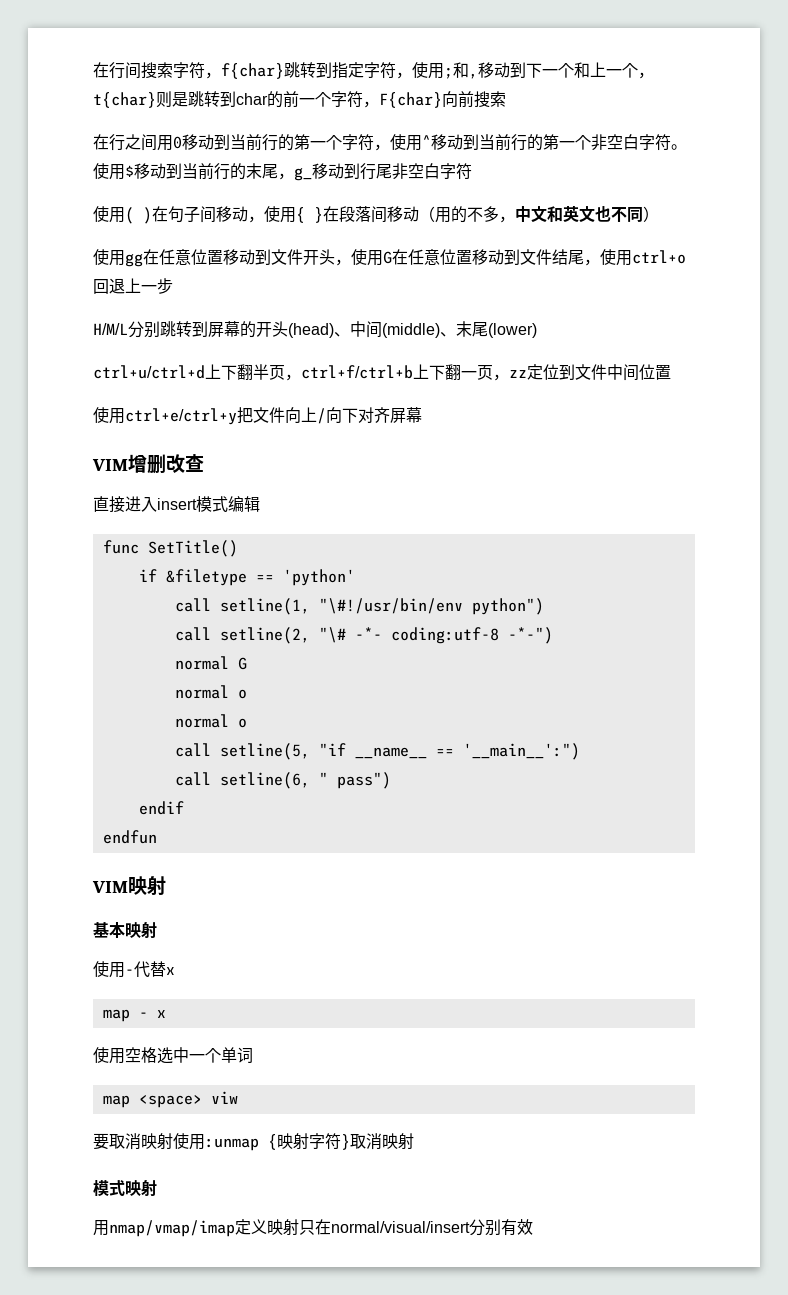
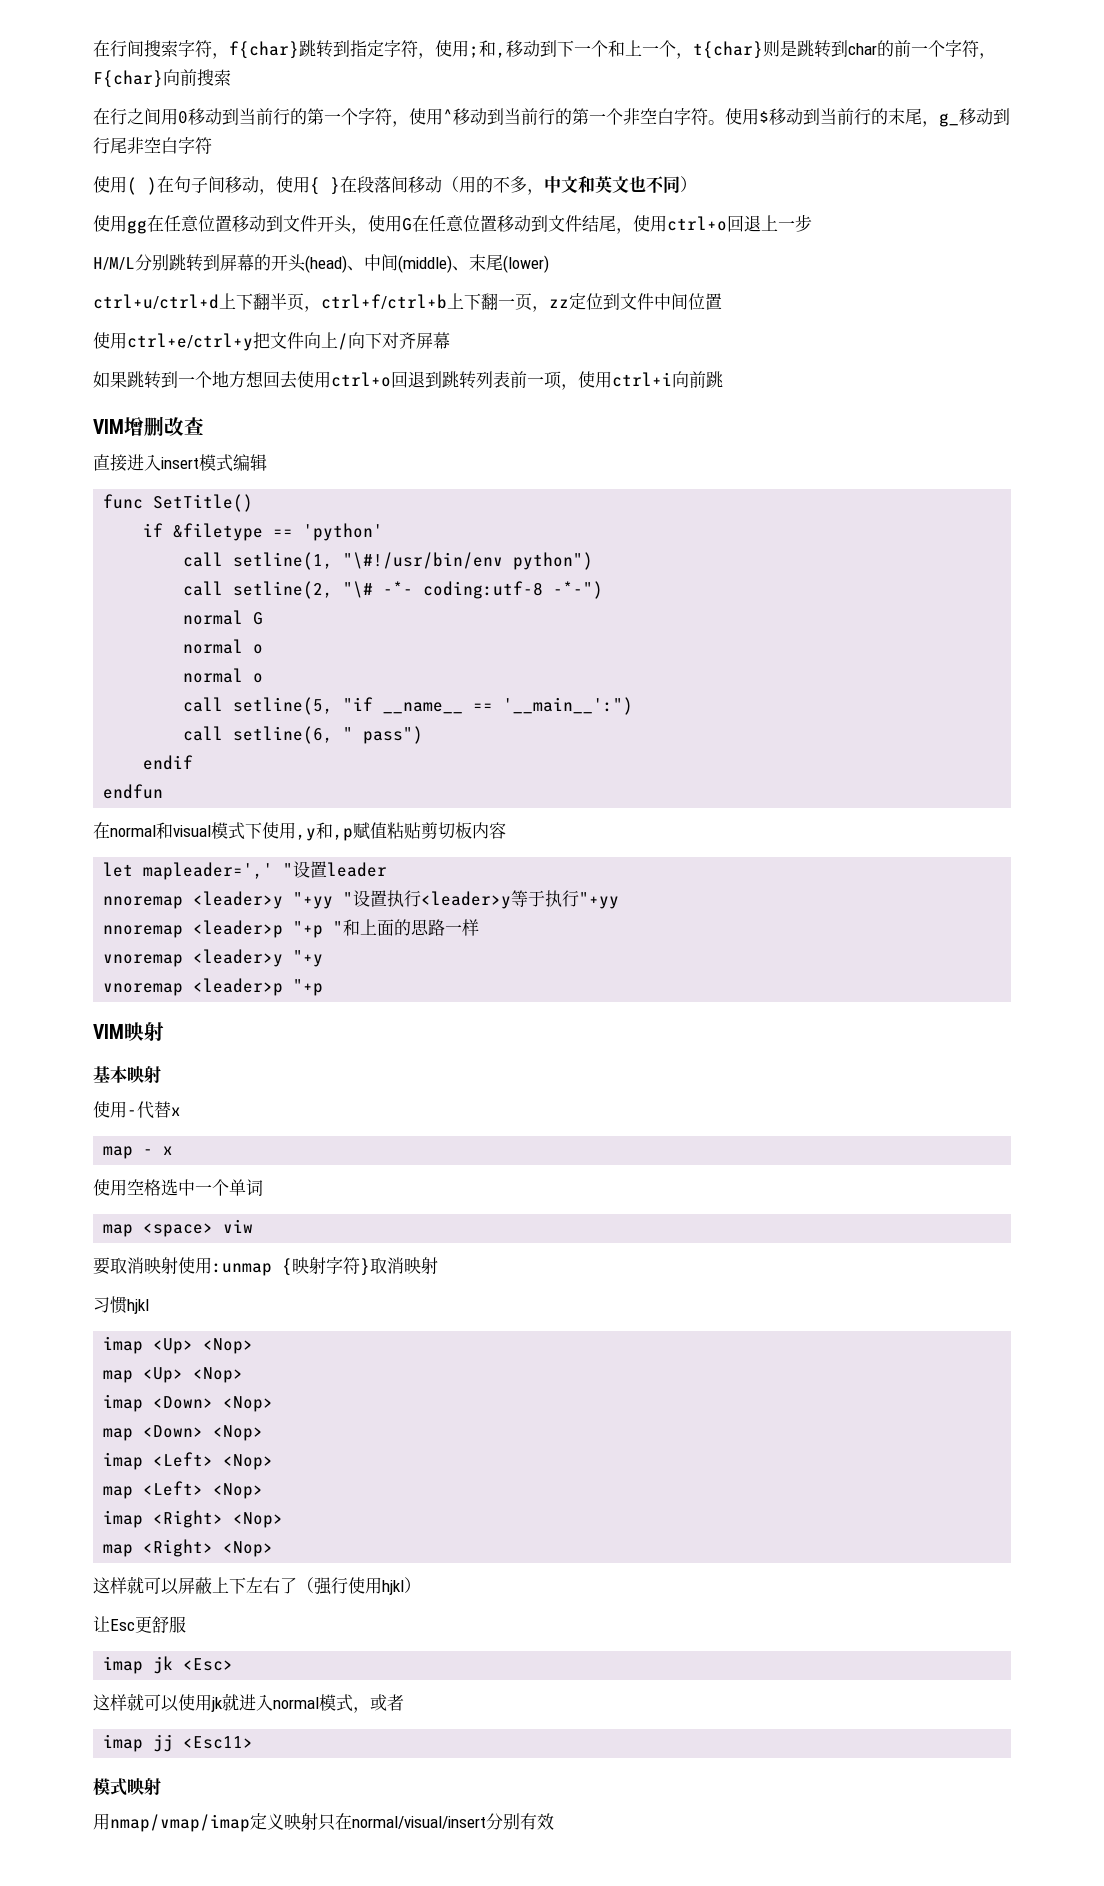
(422, 415) none -> [93,371,723,390] // 如果跳转到一个地方想回去使用ctrl+o回退到跳转列表前一项，使用ctrl+i向前跳
(157, 837) none -> [93,822,506,841] [103,861,388,880] [103,890,620,909] [103,919,480,938] [103,949,324,967] [103,978,324,996] // 在normal和visual模式下使用,y和,p赋值粘贴剪切板内容 // let mapleader=',' "设置leader // nnoremap <leader>y "+yy "设置执行<leader>y等于执行"+yy // nnoremap <leader>p "+p "和上面的思路一样 // vnoremap <leader>y "+y // vnoremap <leader>p "+p
(414, 1141) none -> [93,1296,149,1314] [103,1336,254,1354] [103,1367,244,1383] [103,1394,274,1412] [103,1425,264,1441] [103,1452,274,1470] [103,1481,264,1499] [103,1510,284,1528] [103,1539,274,1557] [93,1576,421,1595] [93,1616,186,1633] [103,1656,234,1674] [93,1693,404,1713] [103,1734,254,1752] // 习惯hjkl // imap <Up> <Nop> // map <Up> <Nop> // imap <Down> <Nop> // map <Down> <Nop> // imap <Left> <Nop> // map <Left> <Nop> // imap <Right> <Nop> // map <Right> <Nop> // 这样就可以屏蔽上下左右了（强行使用hjkl） // 让Esc更舒服 // imap jk <Esc> // 这样就可以使用jk就进入normal模式，或者 // imap jj <Esc11>

